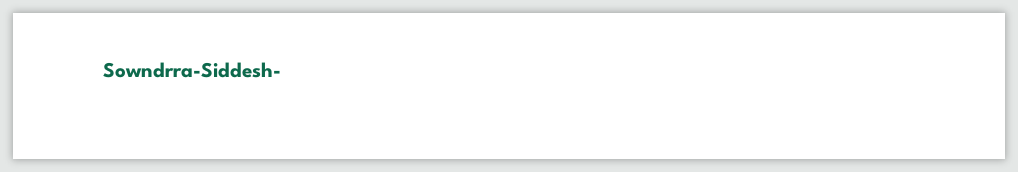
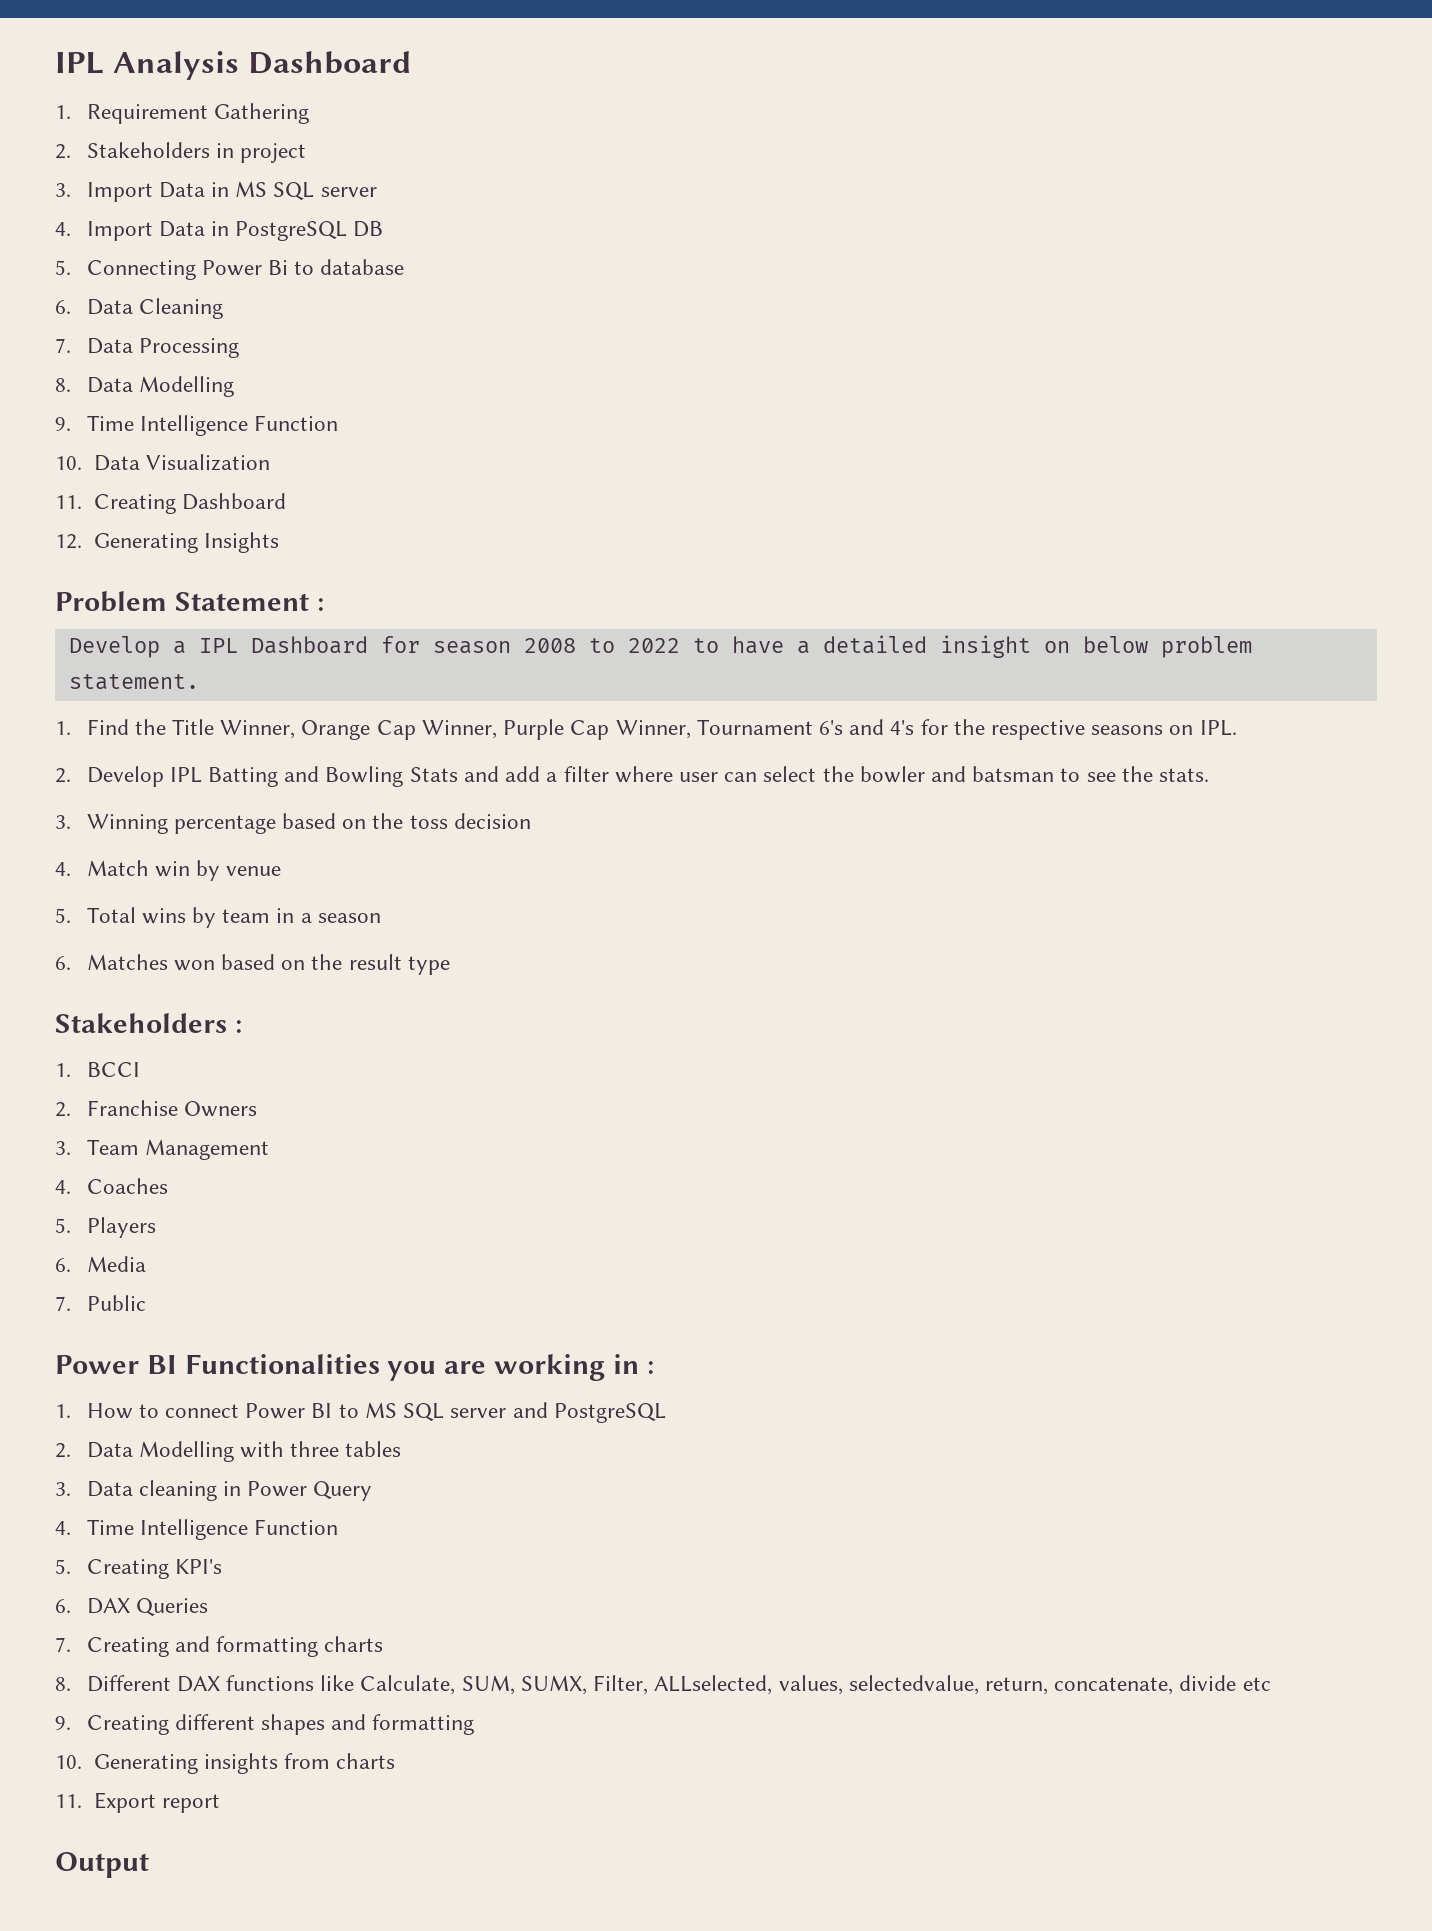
[103,62,281,78] Sowndrra-Siddesh- -> [55,51,411,80] [55,103,309,124] [55,142,307,163] [55,181,377,202] [55,221,384,241] [55,259,405,280] [55,298,223,319] [55,338,239,358] [55,376,234,397] [55,415,339,436] [55,454,270,471] [55,493,286,514] [55,532,279,553] [55,591,324,612] [68,635,1252,658] [68,674,199,690] [55,719,1237,740] [55,766,1210,787] [55,813,531,834] [55,860,282,881] [55,907,381,928] [55,954,450,975] [55,1013,242,1033] [55,1062,140,1077] [55,1100,257,1117] [55,1139,269,1160] [55,1178,168,1194] [55,1217,156,1238] [55,1256,146,1272] [55,1295,146,1311] [55,1354,654,1381] [55,1402,666,1423] [55,1441,402,1462] [55,1480,373,1501] [55,1519,339,1540] [55,1559,222,1579] [55,1598,208,1616] [55,1636,384,1657] [55,1675,1271,1695] [55,1714,475,1735] [55,1753,396,1774] [55,1792,220,1813] [55,1852,149,1878] IPL Analysis Dashboard // 1. Requirement Gathering // 2. Stakeholders in project // 3. Import Data in MS SQL server // 4. Import Data in PostgreSQL DB // 5. Connecting Power Bi to database // 6. Data Cleaning // 7. Data Processing // 8. Data Modelling // 9. Time Intelligence Function // 10. Data Visualization // 11. Creating Dashboard // 12. Generating Insights // Problem Statement : // Develop a IPL Dashboard for season 2008 to 2022 to have a detailed insight on below problem statement. // 1. Find the Title Winner, Orange Cap Winner, Purple Cap Winner, Tournament 6's and 4's for the respective seasons on IPL. // 2. Develop IPL Batting and Bowling Stats and add a filter where user can select the bowler and batsman to see the stats. // 3. Winning percentage based on the toss decision // 4. Match win by venue // 5. Total wins by team in a season // 6. Matches won based on the result type // Stakeholders : // 1. BCCI // 2. Franchise Owners // 3. Team Management // 4. Coaches // 5. Players // 6. Media // 7. Public // Power BI Functionalities you are working in : // 1. How to connect Power BI to MS SQL server and PostgreSQL // 2. Data Modelling with three tables // 3. Data cleaning in Power Query // 4. Time Intelligence Function // 5. Creating KPI's // 6. DAX Queries // 7. Creating and formatting charts // 8. Different DAX functions like Calculate, SUM, SUMX, Filter, ALLselected, values, selectedvalue, return, concatenate, divide etc // 9. Creating different shapes and formatting // 10. Generating insights from charts // 11. Export report // Output

